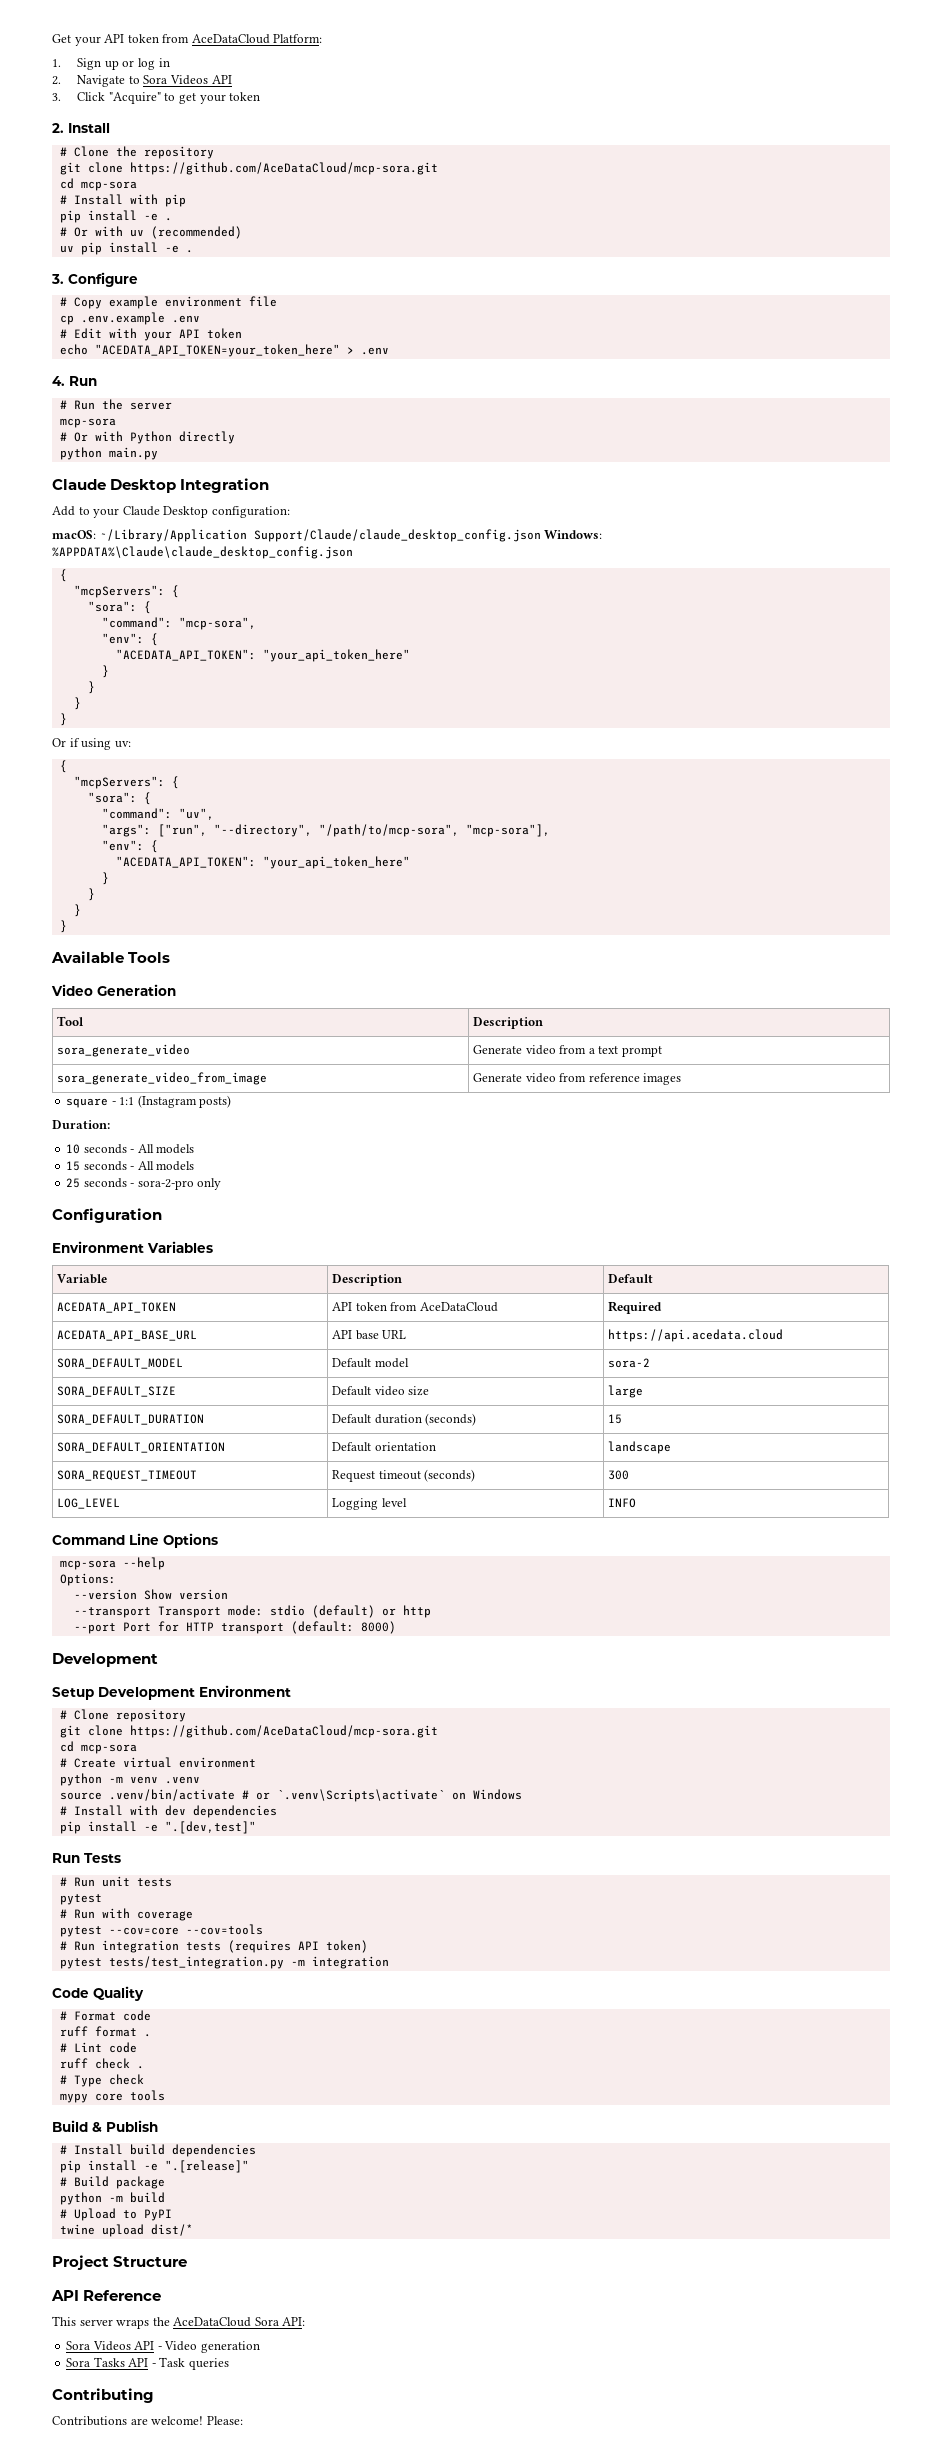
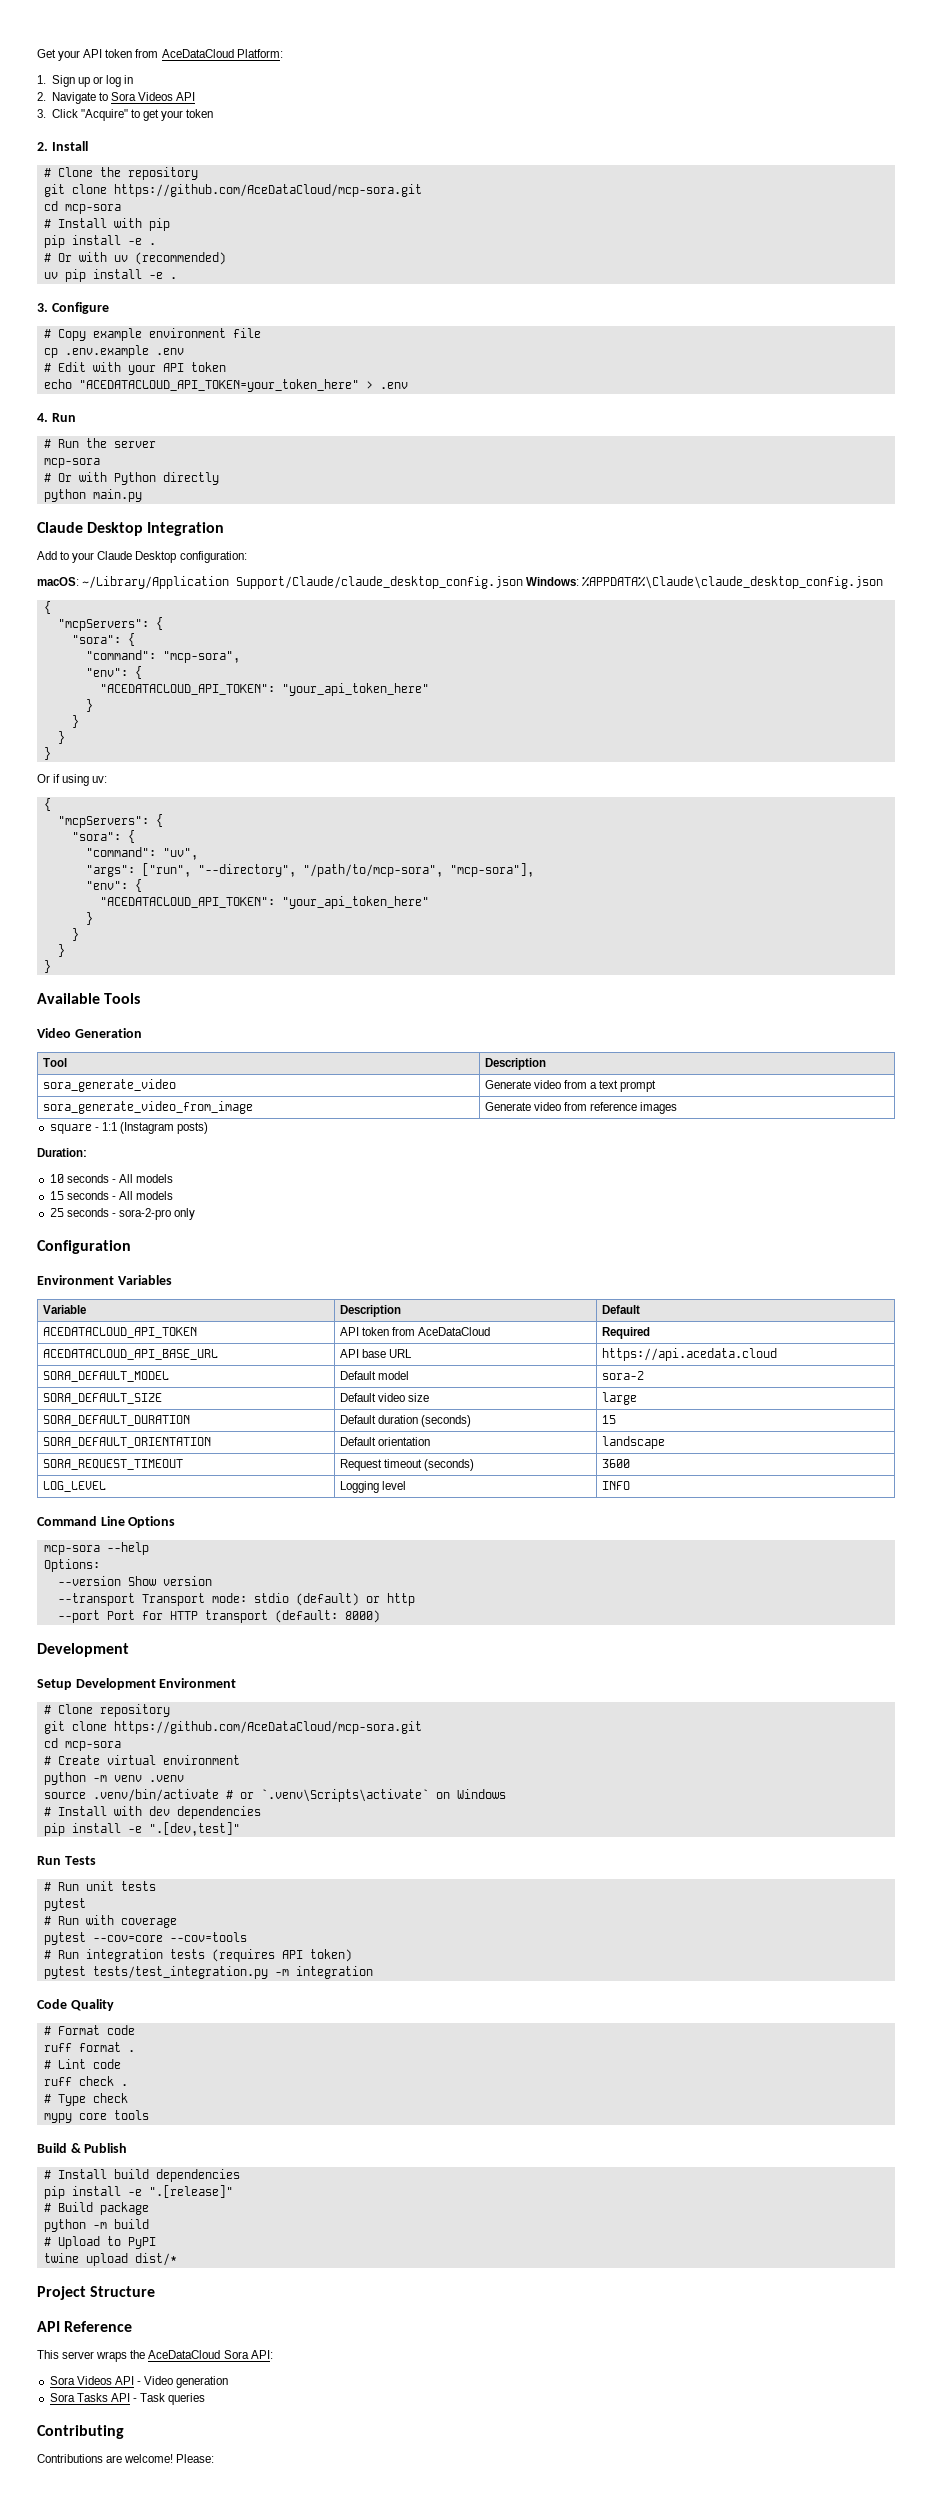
[94,344,340,357] "ACEDATA_API_TOKEN=your_token_here" -> [78,379,359,392] "ACEDATACLOUD_API_TOKEN=your_token_here"
[115,649,256,661] "ACEDATA_API_TOKEN": -> [99,684,275,695] "ACEDATACLOUD_API_TOKEN":
[115,856,256,868] "ACEDATA_API_TOKEN": -> [99,897,275,908] "ACEDATACLOUD_API_TOKEN":
[57,1302,177,1313] ACEDATA_API_TOKEN -> [42,1327,197,1338] ACEDATACLOUD_API_TOKEN
[57,1330,198,1341] ACEDATA_API_BASE_URL -> [42,1349,218,1360] ACEDATACLOUD_API_BASE_URL
[608,1470,630,1480] 300 -> [601,1459,630,1468] 3600

